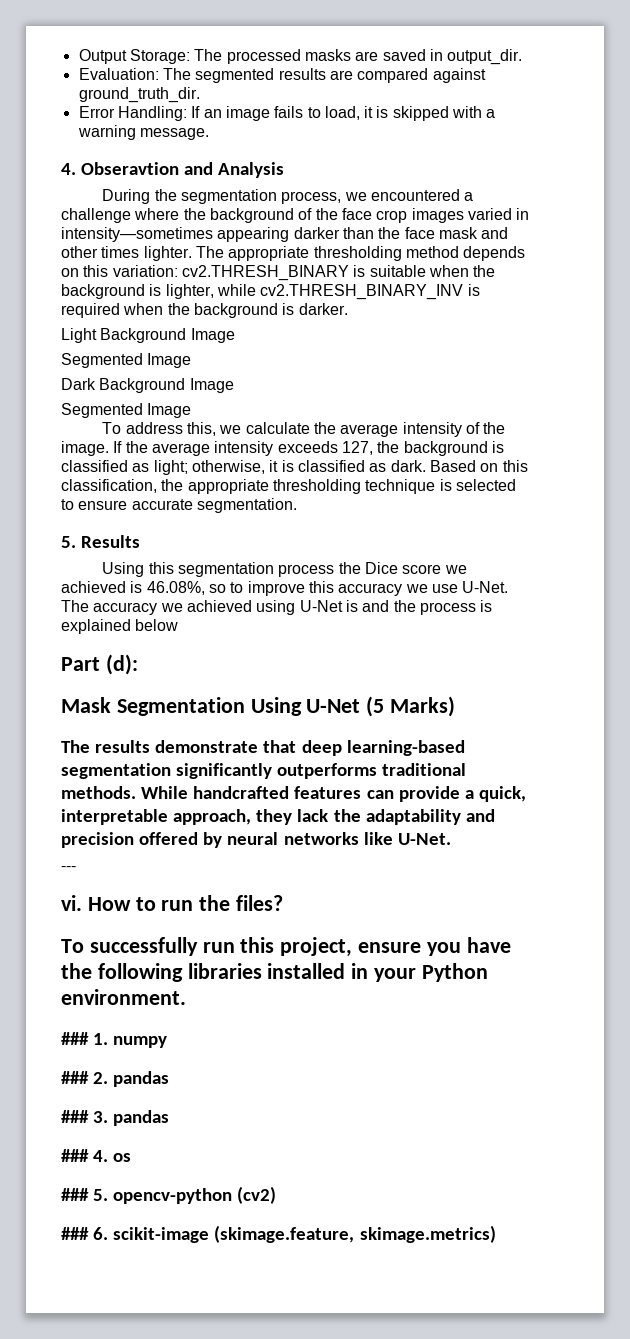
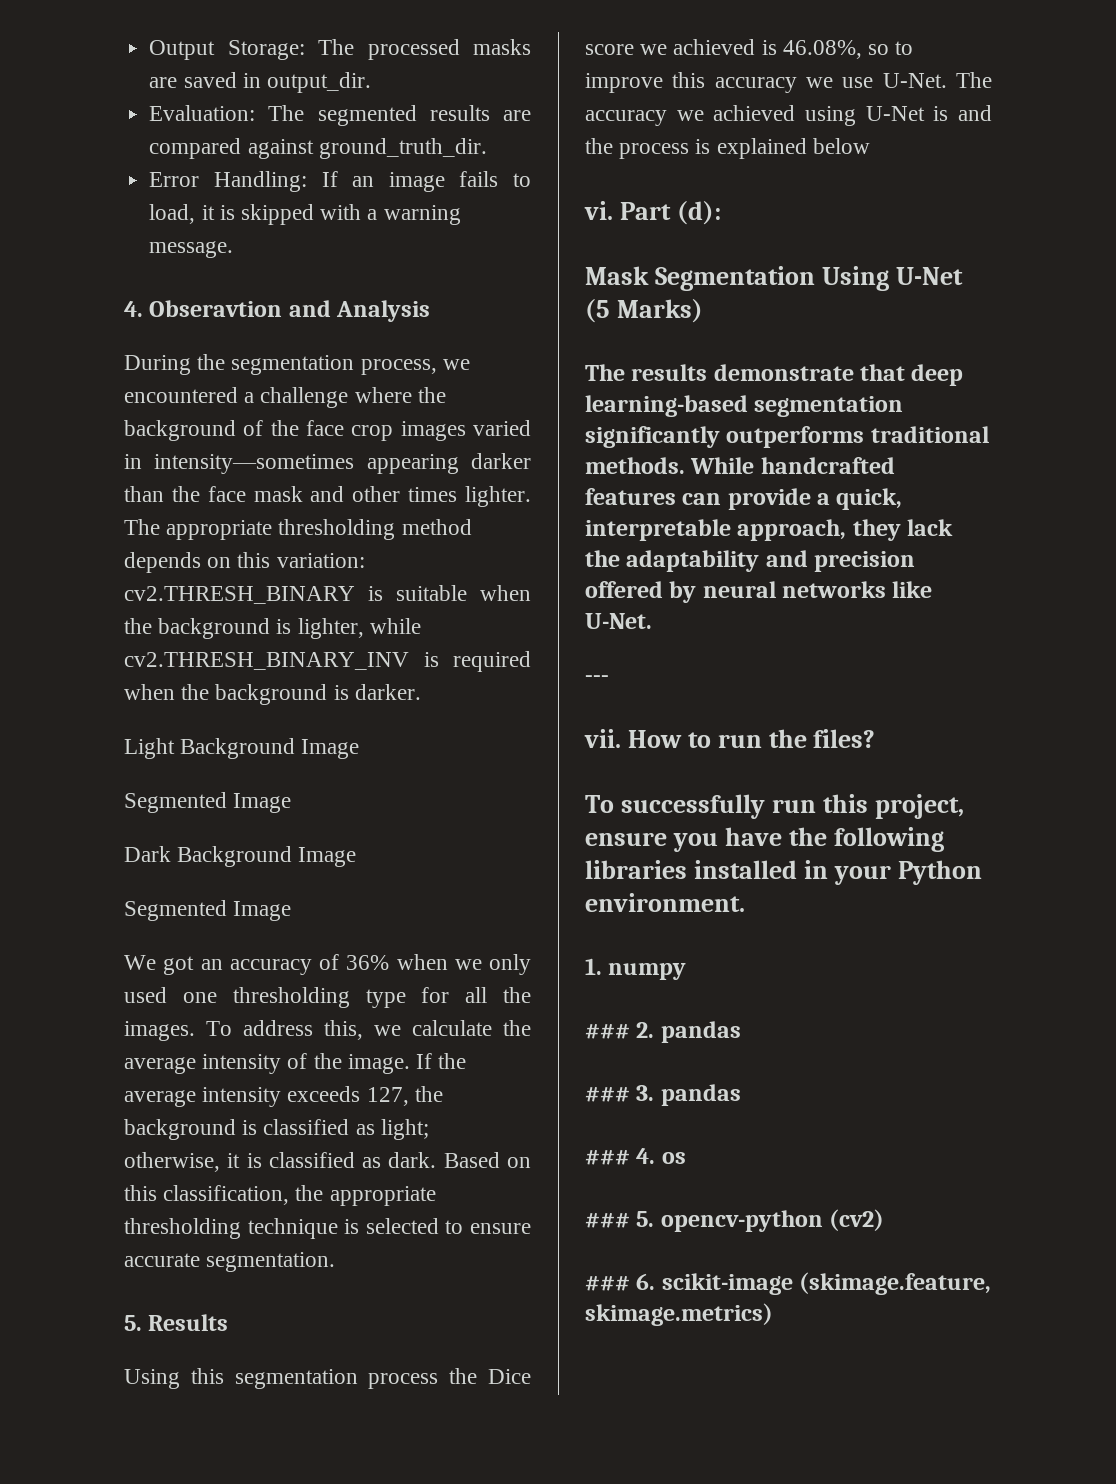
(192, 410) none -> [124,954,531,975] [124,987,531,1008] [124,1021,195,1041] We got an accuracy of 36% when we only used one thresholding type for all the images.
(179, 625) none -> [584,201,613,220] vi.
[61,895,82,911] vi. -> [584,729,621,748] vii.
[61,1032,89,1045] ### -> (745, 902) none

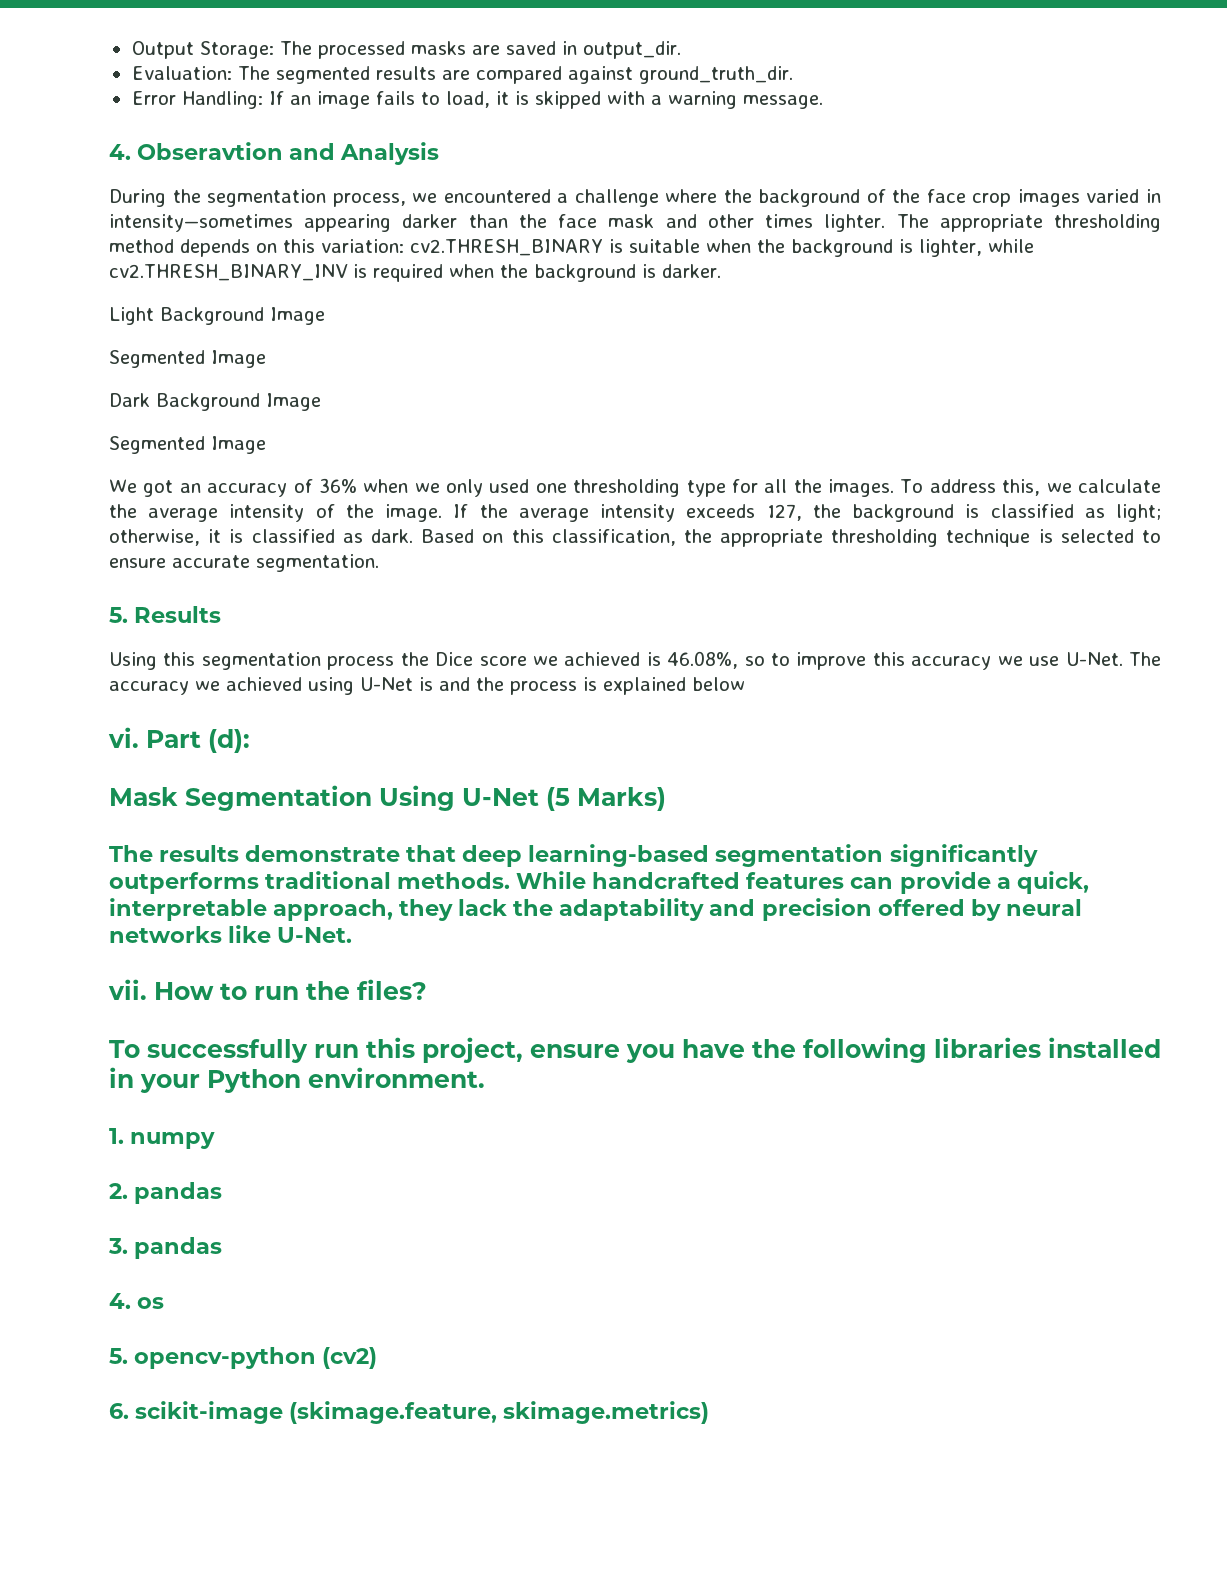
[585,675,609,682] // --- -> (353, 935) none
[585,1023,630,1039] ### -> (216, 1140) none
[585,1086,630,1102] ### -> (223, 1193) none
[585,1149,630,1165] ### -> (223, 1248) none
[585,1212,630,1228] ### -> (165, 1303) none
[585,1275,630,1291] ### -> (378, 1358) none

